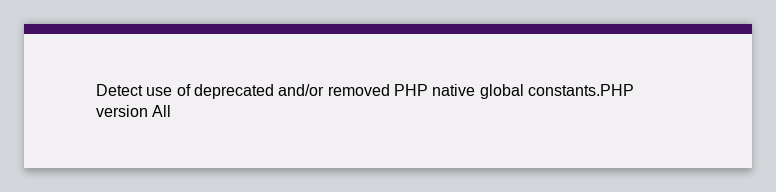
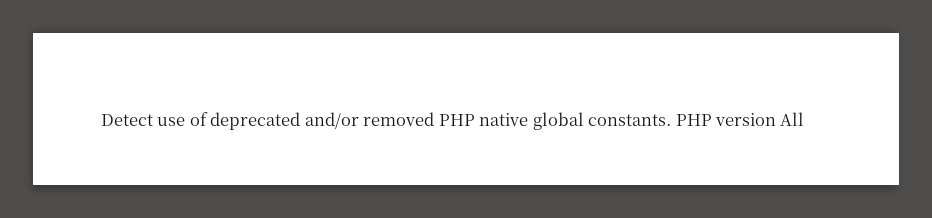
[527,84,634,96] constants.PHP -> [588,114,712,126] constants. PHP

